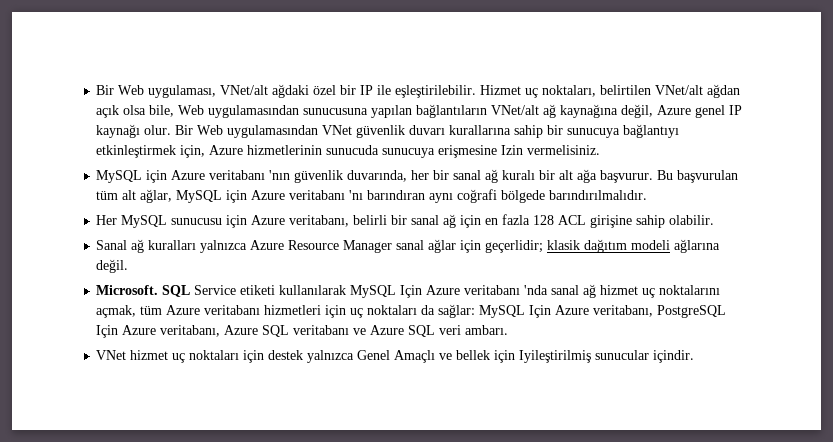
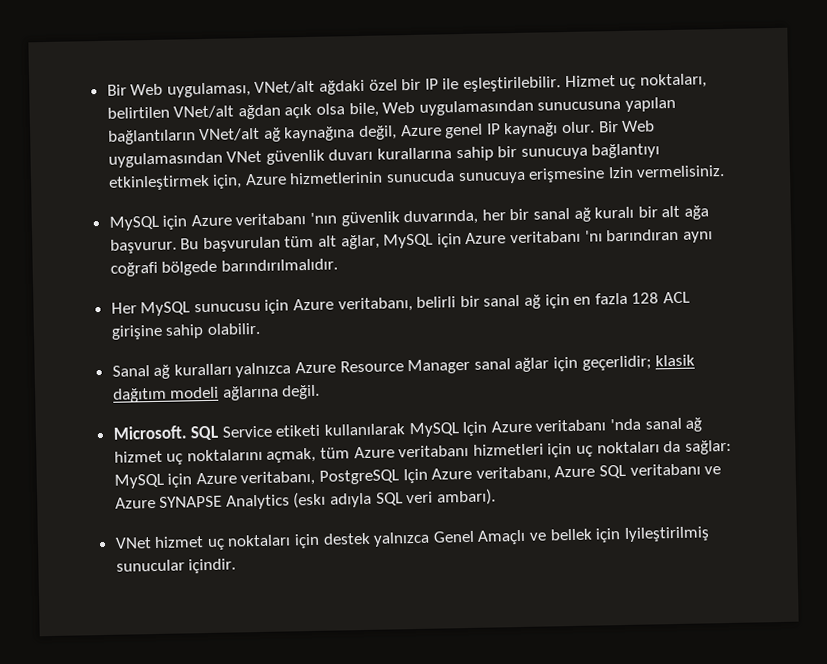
[529,305,552,318] Için -> [167,473,193,488] için
(405, 330) none -> [159,491,373,510] SYNAPSE Analytics (eskı adıyla
[465,325,509,335] ambarı. -> [436,488,496,506] ambarı).

